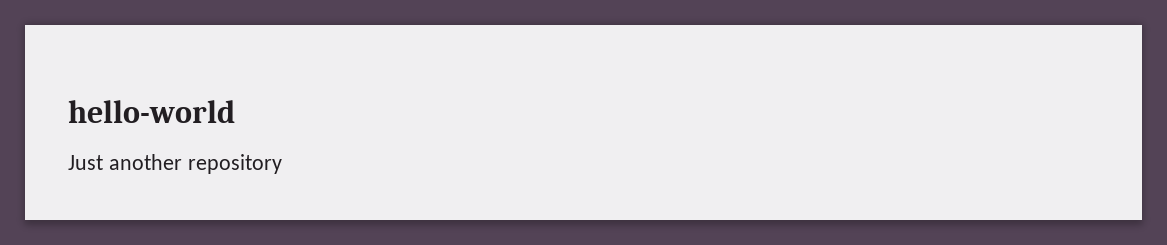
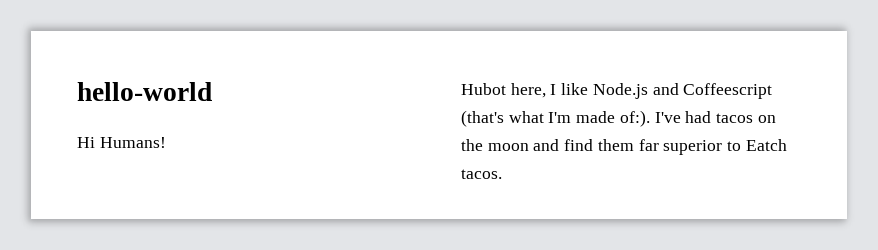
[68,154,282,174] Just another repository -> [77,137,166,148] [461,83,773,99] [461,110,776,127] [461,139,787,155] [461,169,502,179] Hi Humans! // Hubot here, I like Node.js and Coffeescript (that's what I'm made of:). I've had tacos on the moon and find them far superior to Eatch tacos.

